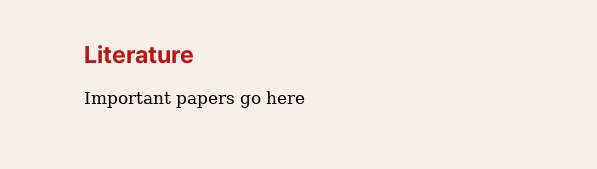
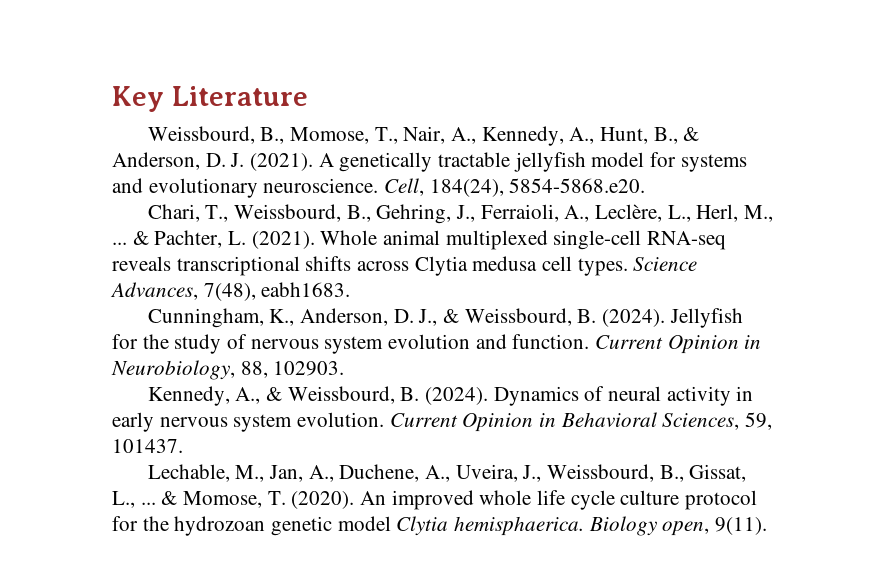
(84, 54) none -> [112,86,164,112] Key
[84,91,305,108] Important papers go here -> [147,126,700,146] [112,152,747,172] [112,178,646,198] [147,204,773,224] [112,230,727,250] [112,256,698,276] [110,282,351,301] [147,308,743,328] [112,334,762,354] [111,360,345,380] [147,386,754,406] [112,412,773,432] [112,439,183,453] [147,464,747,482] [112,490,758,510] [112,516,768,536] Weissbourd, B., Momose, T., Nair, A., Kennedy, A., Hunt, B., & Anderson, D. J. (2021). A genetically tractable jellyfish model for systems and evolutionary neuroscience. Cell, 184(24), 5854-5868.e20. // Chari, T., Weissbourd, B., Gehring, J., Ferraioli, A., Leclère, L., Herl, M., ... & Pachter, L. (2021). Whole animal multiplexed single-cell RNA-seq reveals transcriptional shifts across Clytia medusa cell types. Science Advances, 7(48), eabh1683. // Cunningham, K., Anderson, D. J., & Weissbourd, B. (2024). Jellyfish for the study of nervous system evolution and function. Current Opinion in Neurobiology, 88, 102903. // Kennedy, A., & Weissbourd, B. (2024). Dynamics of neural activity in early nervous system evolution. Current Opinion in Behavioral Sciences, 59, 101437. // Lechable, M., Jan, A., Duchene, A., Uveira, J., Weissbourd, B., Gissat, L., ... & Momose, T. (2020). An improved whole life cycle culture protocol for the hydrozoan genetic model Clytia hemisphaerica. Biology open, 9(11).

